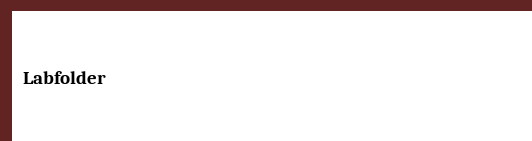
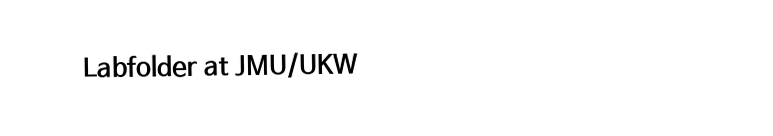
(106, 77) none -> [202,51,359,80] at JMU/UKW

